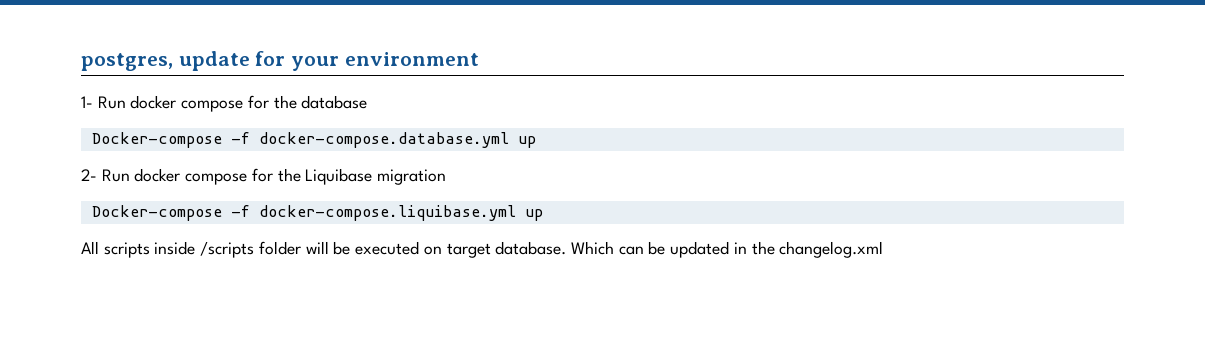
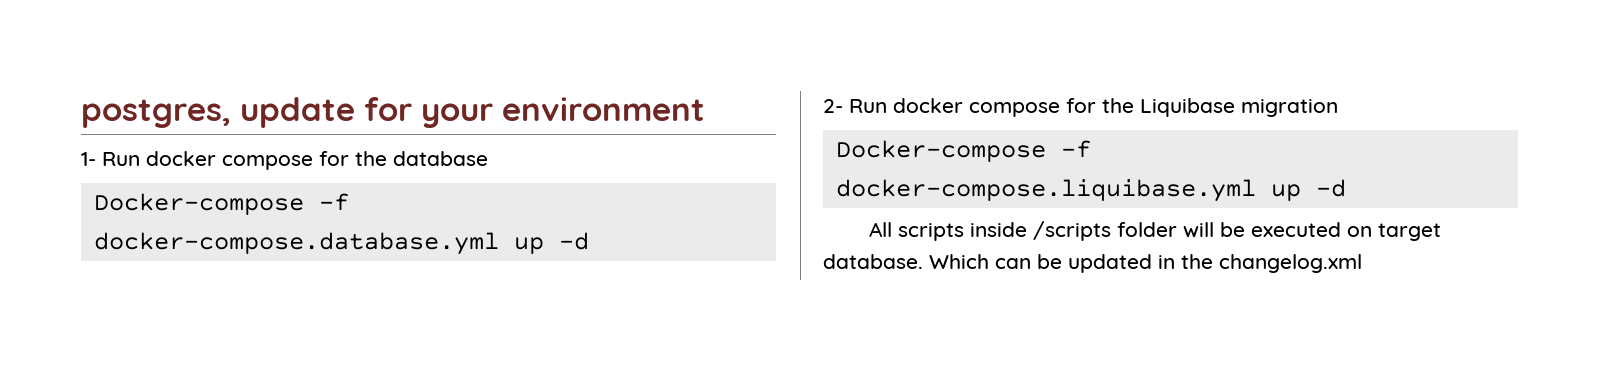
(536, 142) none -> [558,232,589,250] -d
(543, 215) none -> [1315,179,1346,197] -d

